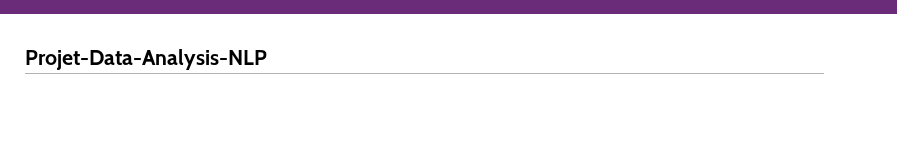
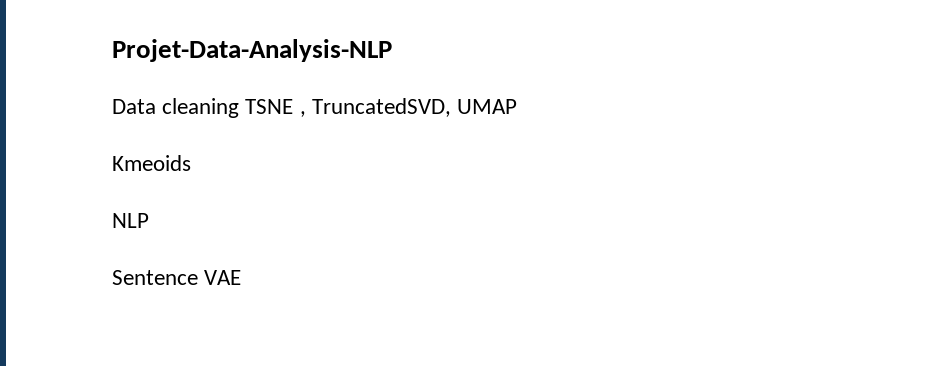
(267, 59) none -> [112,98,518,118] [112,155,191,171] [112,213,149,228] [112,270,242,285] // Data cleaning TSNE , TruncatedSVD, UMAP // Kmeoids // NLP // Sentence VAE

